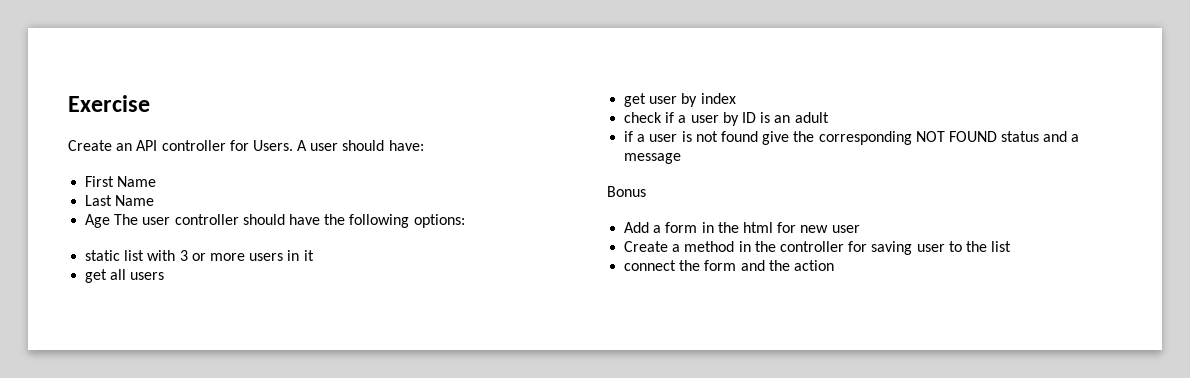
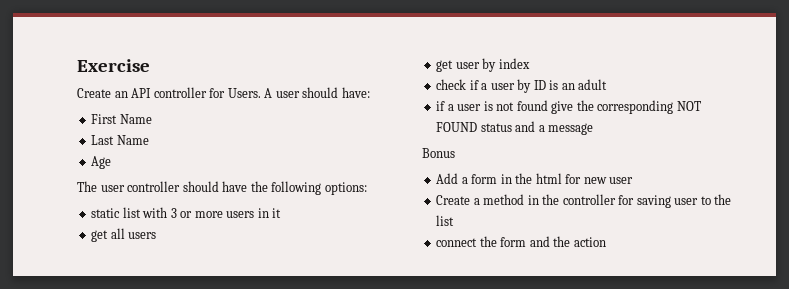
(111, 221) none -> (112, 162) //

